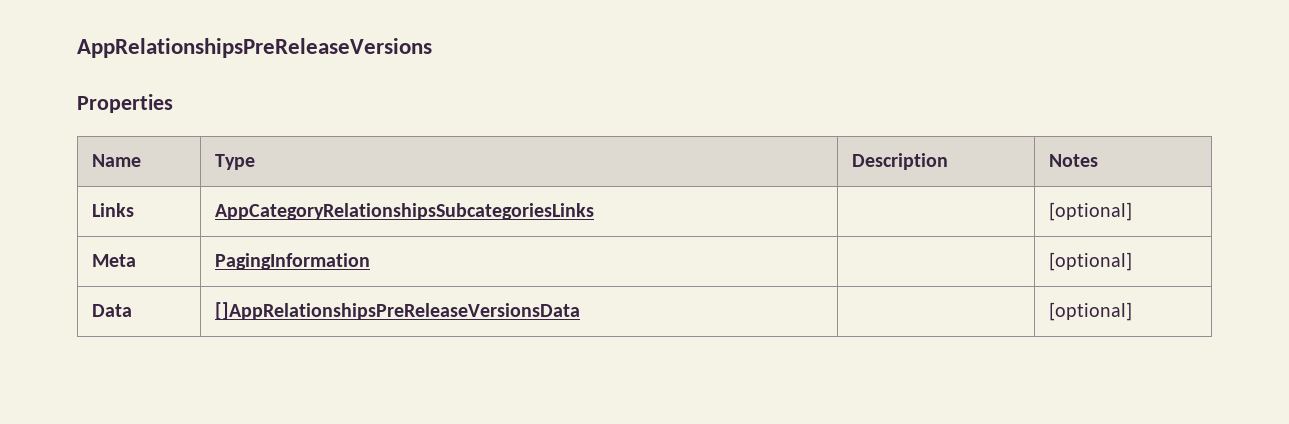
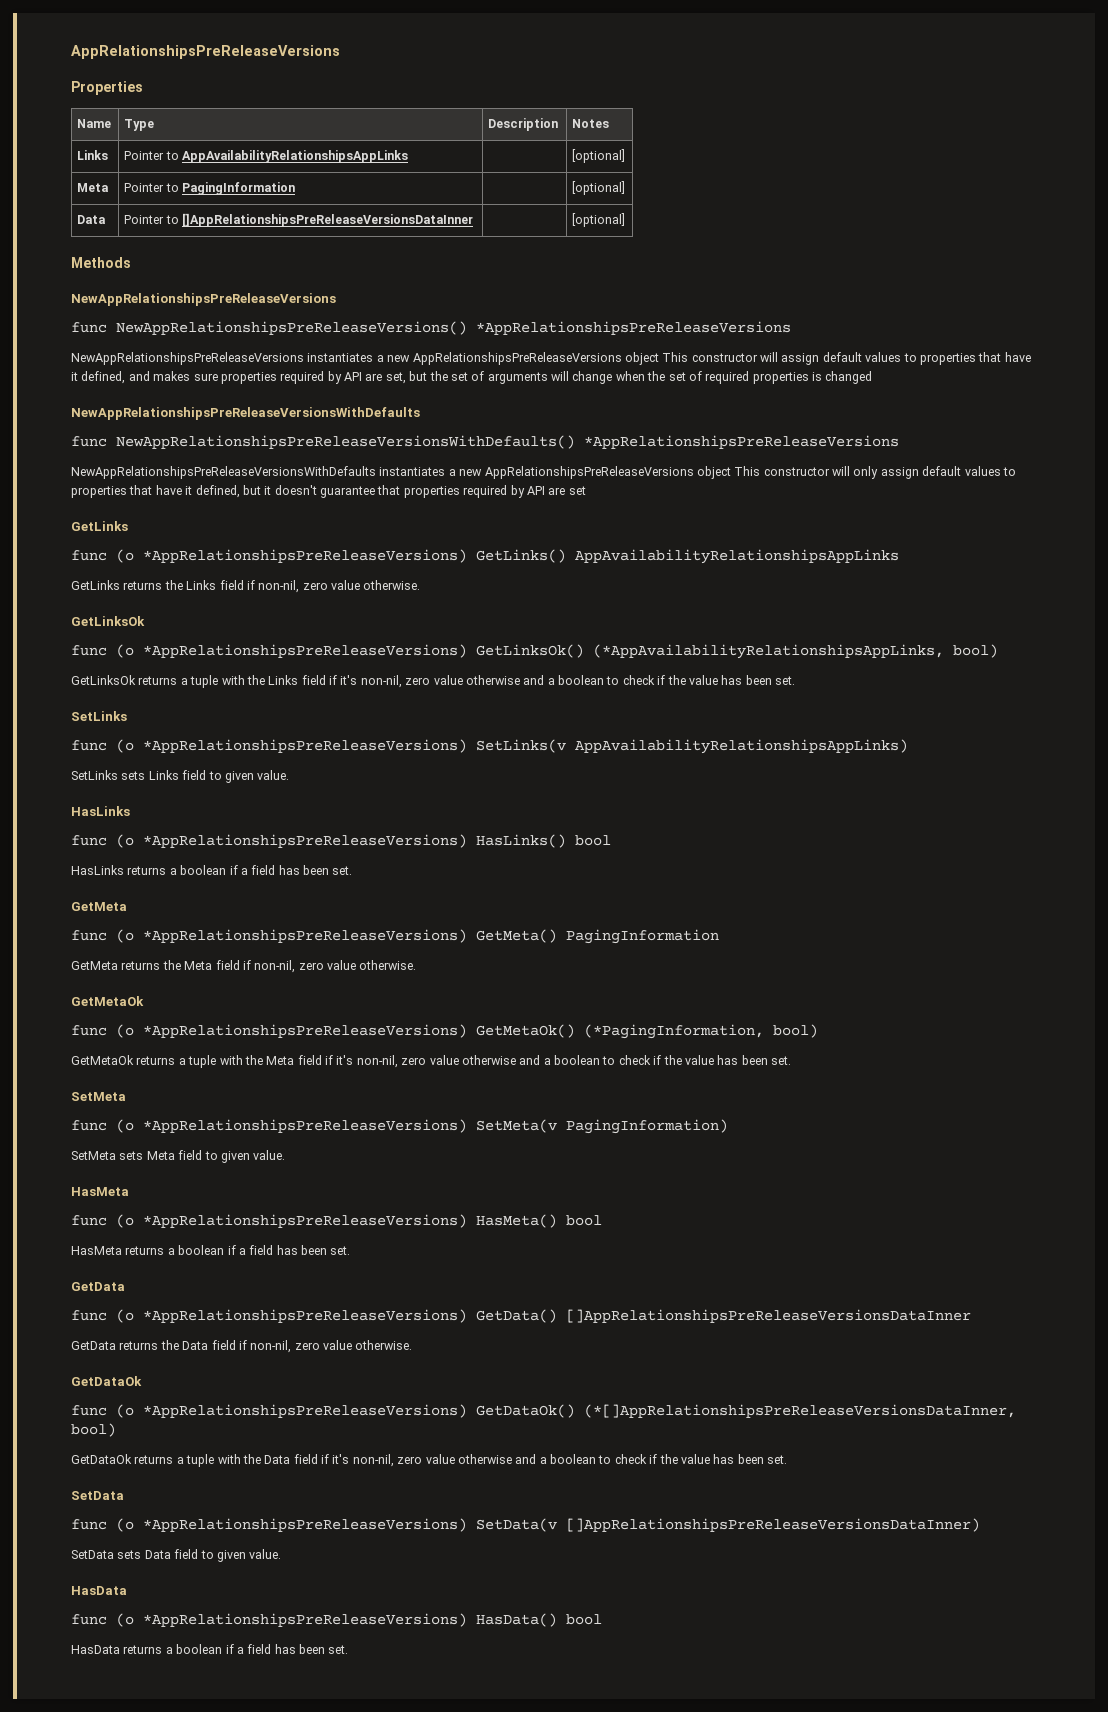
[214,203,594,220] AppCategoryRelationshipsSubcategoriesLinks -> [124,150,408,163] Pointer to AppAvailabilityRelationshipsAppLinks
(136, 260) none -> [124,183,179,192] Pointer to
[214,302,580,320] [1048,302,1132,321] []AppRelationshipsPreReleaseVersionsData | | [optional] -> [124,213,473,227] [572,213,626,227] [71,257,131,268] [71,293,336,306] [71,321,791,335] [71,352,1031,365] [71,371,873,384] [71,407,420,420] [71,435,899,449] [71,466,1016,479] [71,485,586,498] [71,521,128,531] [71,549,899,564] [71,580,421,593] [71,616,145,626] [71,644,998,659] [71,675,795,688] [71,711,127,721] [71,739,908,754] [71,770,290,783] [71,806,130,816] [71,834,611,848] [71,865,353,875] [71,902,127,911] [71,929,719,944] [71,960,417,973] [71,996,144,1006] [71,1024,818,1039] [71,1055,791,1068] [71,1092,126,1101] [71,1119,728,1134] [71,1150,286,1163] [71,1187,129,1196] [71,1214,602,1228] [71,1245,351,1255] [71,1282,125,1291] [71,1309,971,1323] [71,1340,413,1353] [71,1376,142,1386] [71,1404,1016,1418] [71,1423,116,1437] [71,1454,787,1467] [71,1491,124,1500] [71,1518,980,1532] [71,1549,282,1562] [71,1586,127,1595] [71,1613,602,1627] [71,1644,349,1654] Pointer to []AppRelationshipsPreReleaseVersionsDataInner | | [optional] // Methods // NewAppRelationshipsPreReleaseVersions // func NewAppRelationshipsPreReleaseVersions() *AppRelationshipsPreReleaseVersions // NewAppRelationshipsPreReleaseVersions instantiates a new AppRelationshipsPreReleaseVersions object This constructor will assign default values to properties that have it defined, and makes sure properties required by API are set, but the set of arguments will change when the set of required properties is changed // NewAppRelationshipsPreReleaseVersionsWithDefaults // func NewAppRelationshipsPreReleaseVersionsWithDefaults() *AppRelationshipsPreReleaseVersions // NewAppRelationshipsPreReleaseVersionsWithDefaults instantiates a new AppRelationshipsPreReleaseVersions object This constructor will only assign default values to properties that have it defined, but it doesn't guarantee that properties required by API are set // GetLinks // func (o *AppRelationshipsPreReleaseVersions) GetLinks() AppAvailabilityRelationshipsAppLinks // GetLinks returns the Links field if non-nil, zero value otherwise. // GetLinksOk // func (o *AppRelationshipsPreReleaseVersions) GetLinksOk() (*AppAvailabilityRelationshipsAppLinks, bool) // GetLinksOk returns a tuple with the Links field if it's non-nil, zero value otherwise and a boolean to check if the value has been set. // SetLinks // func (o *AppRelationshipsPreReleaseVersions) SetLinks(v AppAvailabilityRelationshipsAppLinks) // SetLinks sets Links field to given value. // HasLinks // func (o *AppRelationshipsPreReleaseVersions) HasLinks() bool // HasLinks returns a boolean if a field has been set. // GetMeta // func (o *AppRelationshipsPreReleaseVersions) GetMeta() PagingInformation // GetMeta returns the Meta field if non-nil, zero value otherwise. // GetMetaOk // func (o *AppRelationshipsPreReleaseVersions) GetMetaOk() (*PagingInformation, bool) // GetMetaOk returns a tuple with the Meta field if it's non-nil, zero value otherwise and a boolean to check if the value has been set. // SetMeta // func (o *AppRelationshipsPreReleaseVersions) SetMeta(v PagingInformation) // SetMeta sets Meta field to given value. // HasMeta // func (o *AppRelationshipsPreReleaseVersions) HasMeta() bool // HasMeta returns a boolean if a field has been set. // GetData // func (o *AppRelationshipsPreReleaseVersions) GetData() []AppRelationshipsPreReleaseVersionsDataInner // GetData returns the Data field if non-nil, zero value otherwise. // GetDataOk // func (o *AppRelationshipsPreReleaseVersions) GetDataOk() (*[]AppRelationshipsPreReleaseVersionsDataInner, bool) // GetDataOk returns a tuple with the Data field if it's non-nil, zero value otherwise and a boolean to check if the value has been set. // SetData // func (o *AppRelationshipsPreReleaseVersions) SetData(v []AppRelationshipsPreReleaseVersionsDataInner) // SetData sets Data field to given value. // HasData // func (o *AppRelationshipsPreReleaseVersions) HasData() bool // HasData returns a boolean if a field has been set.

